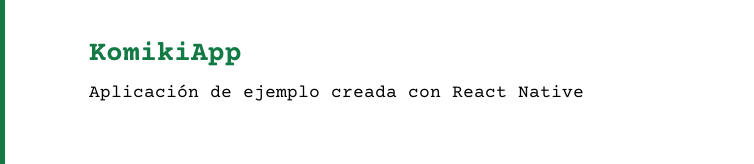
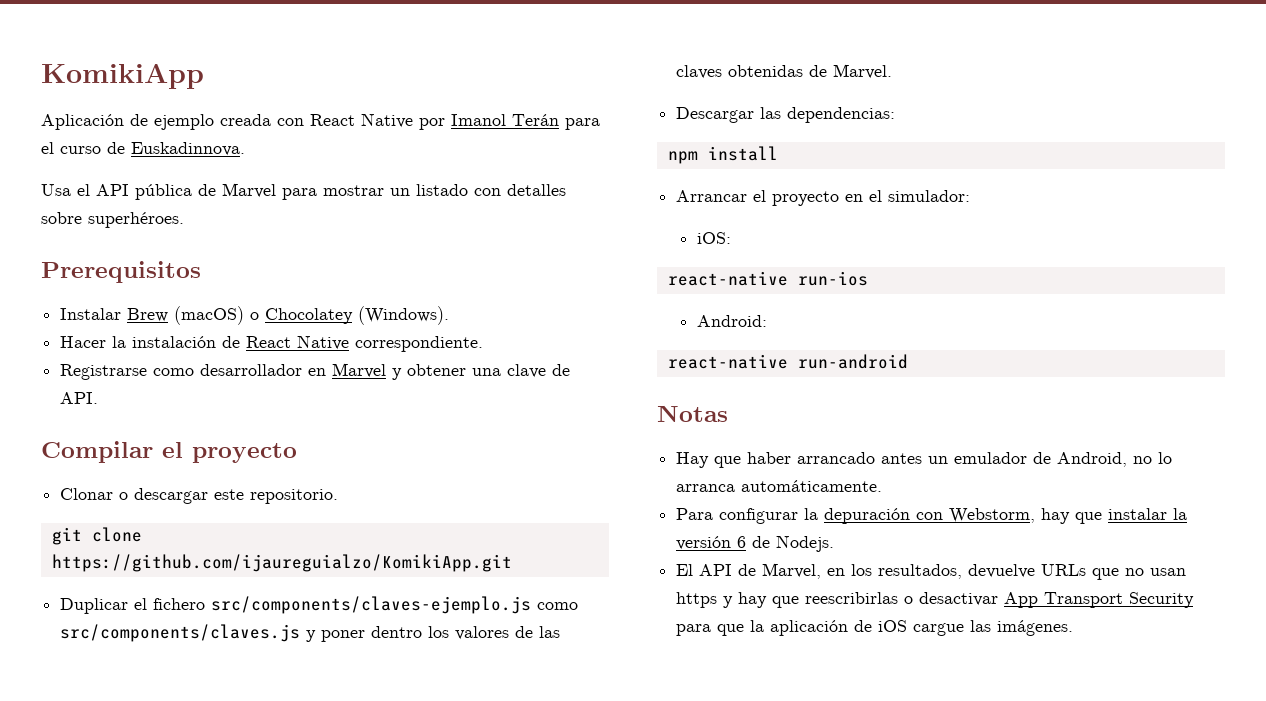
(584, 91) none -> [419,114,600,130] [41,142,245,156] [41,183,566,200] [41,212,184,228] [41,261,201,283] [60,306,450,325] [60,335,484,352] [60,363,571,380] [60,392,99,404] [41,441,297,463] [60,488,339,504] [51,527,142,545] [51,554,512,572] [60,596,579,614] [60,624,561,642] [676,64,893,79] [676,107,896,123] [667,146,778,164] [676,190,971,206] [697,232,732,244] [667,271,868,286] [697,315,768,327] [667,354,908,369] [657,405,728,422] [676,452,1173,468] [676,480,883,492] [676,508,1188,524] [676,535,835,552] [676,563,1187,580] [676,592,1195,608] [676,620,1074,636] por Imanol Terán para el curso de Euskadinnova. // Usa el API pública de Marvel para mostrar un listado con detalles sobre superhéroes. // Prerequisitos // Instalar Brew (macOS) o Chocolatey (Windows). // Hacer la instalación de React Native correspondiente. // Registrarse como desarrollador en Marvel y obtener una clave de API. // Compilar el proyecto // Clonar o descargar este repositorio. // git clone https://github.com/ijaureguialzo/KomikiApp.git // Duplicar el fichero src/components/claves-ejemplo.js como src/components/claves.js y poner dentro los valores de las claves obtenidas de Marvel. // Descargar las dependencias: // npm install // Arrancar el proyecto en el simulador: // iOS: // react-native run-ios // Android: // react-native run-android // Notas // Hay que haber arrancado antes un emulador de Android, no lo arranca automáticamente. // Para configurar la depuración con Webstorm, hay que instalar la versión 6 de Nodejs. // El API de Marvel, en los resultados, devuelve URLs que no usan https y hay que reescribirlas o desactivar App Transport Security para que la aplicación de iOS cargue las imágenes.

